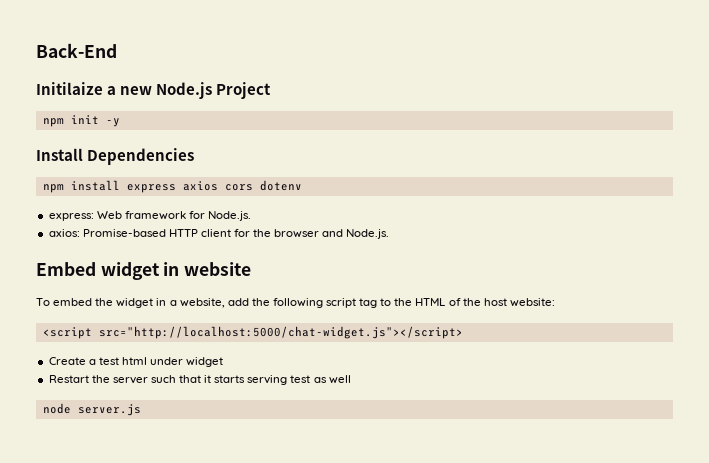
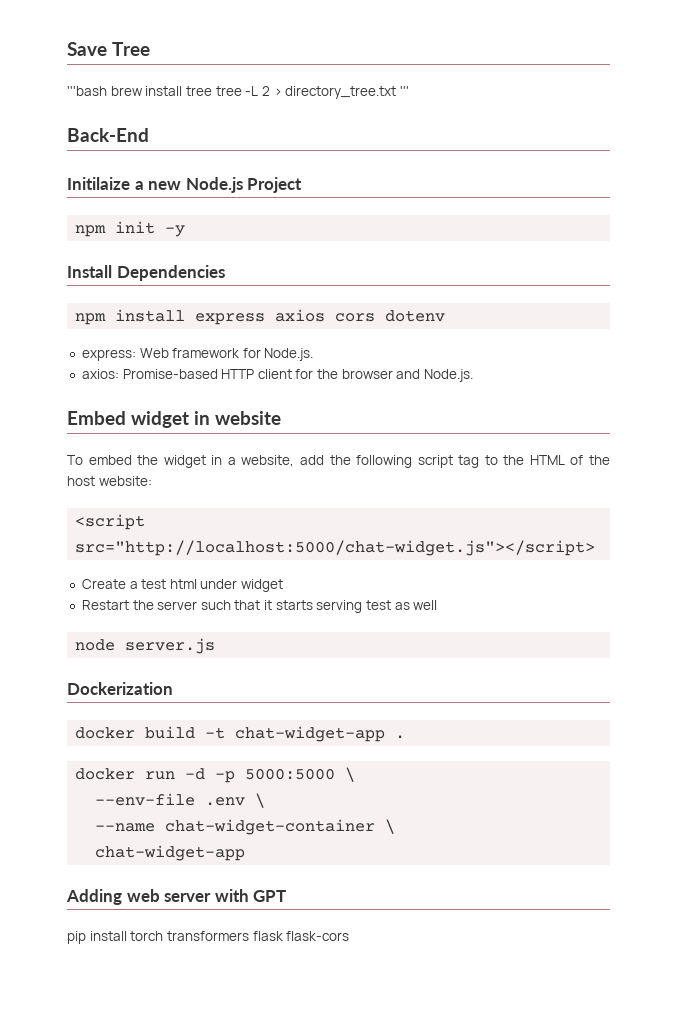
(36, 50) none -> [67,42,151,56] [67,86,409,99] Save Tree // '''bash brew install tree tree -L 2 > directory_tree.txt ''' //
(141, 410) none -> [67,682,173,695] [75,726,406,742] [75,767,356,783] [95,793,266,808] [95,819,396,835] [95,845,246,861] [66,889,287,905] [67,931,350,944] // Dockerization // docker build -t chat-widget-app . // docker run -d -p 5000:5000 \ // --env-file .env \ // --name chat-widget-container \ // chat-widget-app // Adding web server with GPT // pip install torch transformers flask flask-cors

